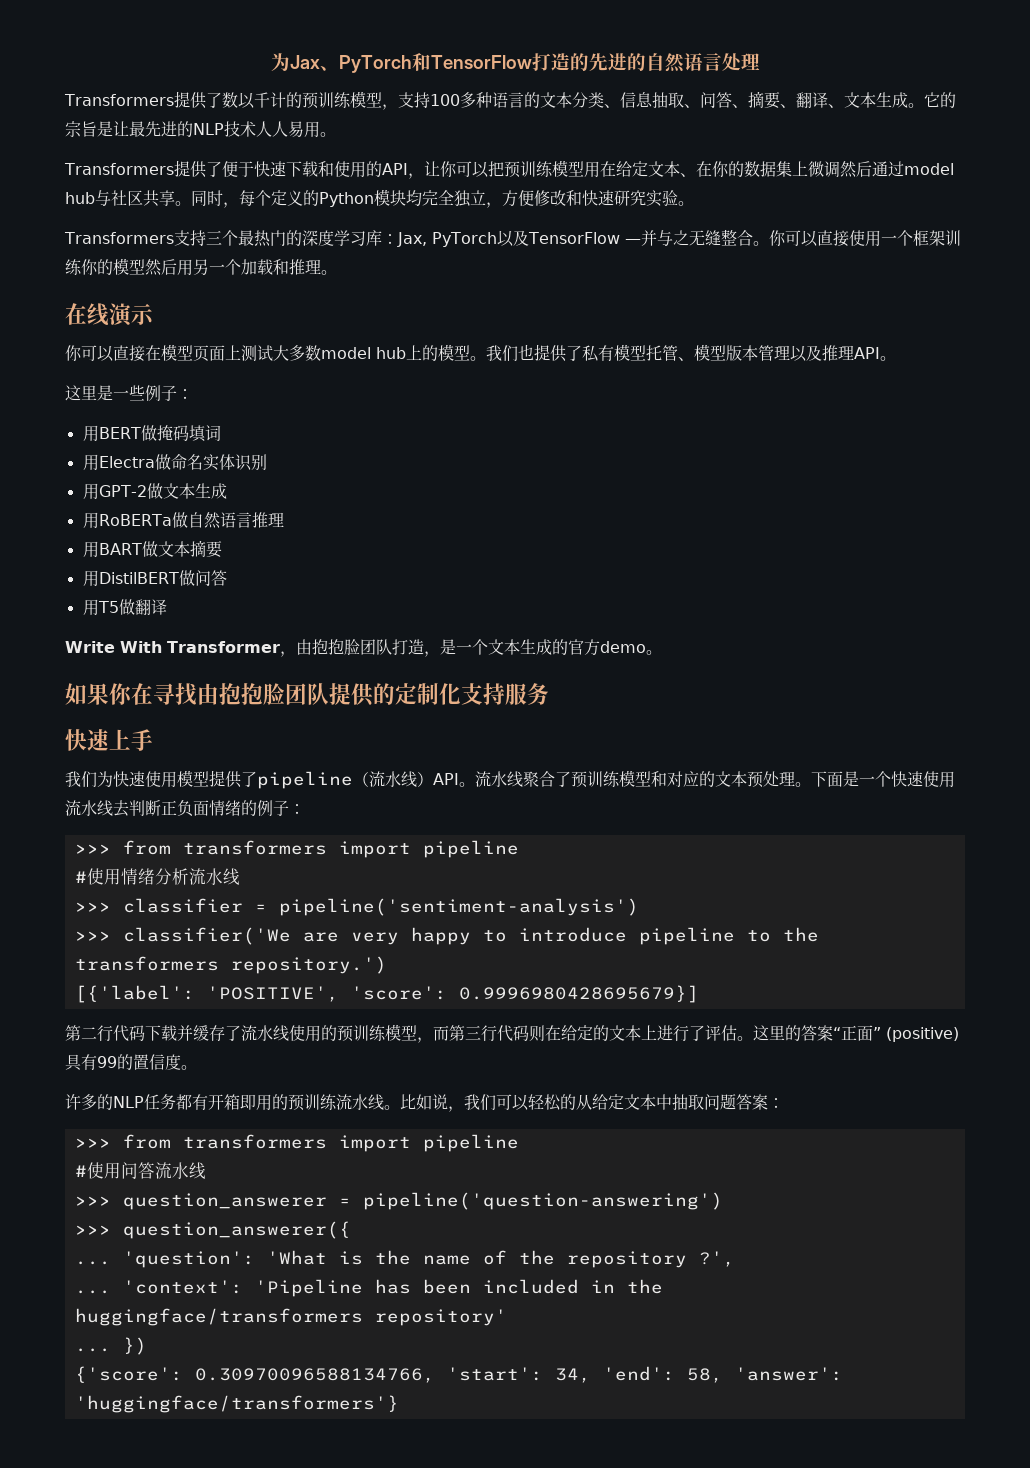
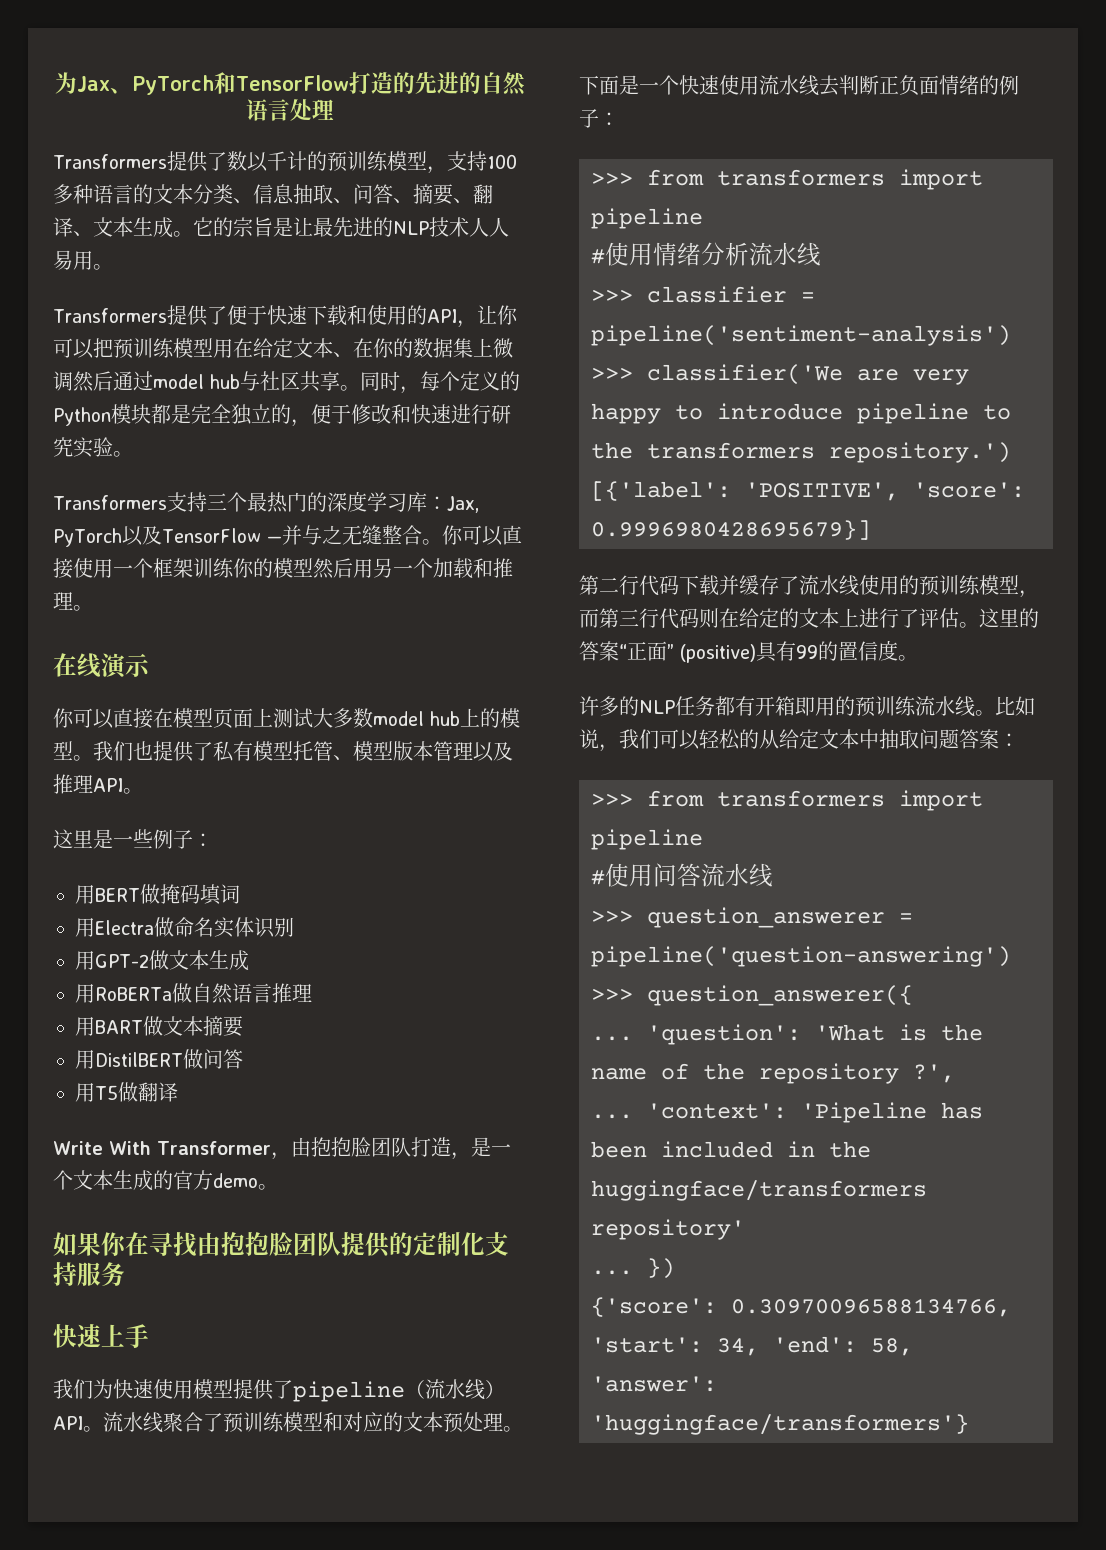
[406,190,422,207] 均 -> [151,404,191,424] 都是
[486,190,534,208] ，方便 -> [271,404,351,427] 的，便于
(614, 198) none -> [451,404,491,424] 进行

